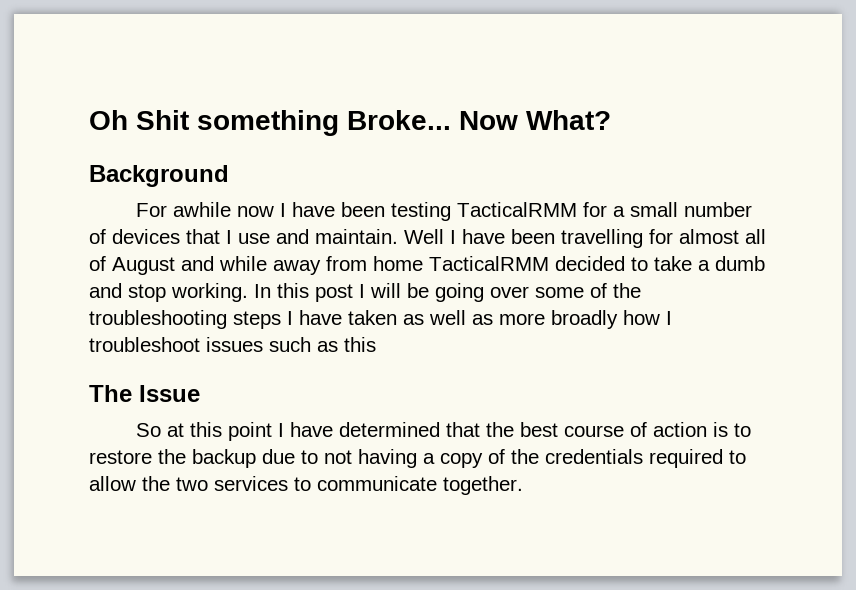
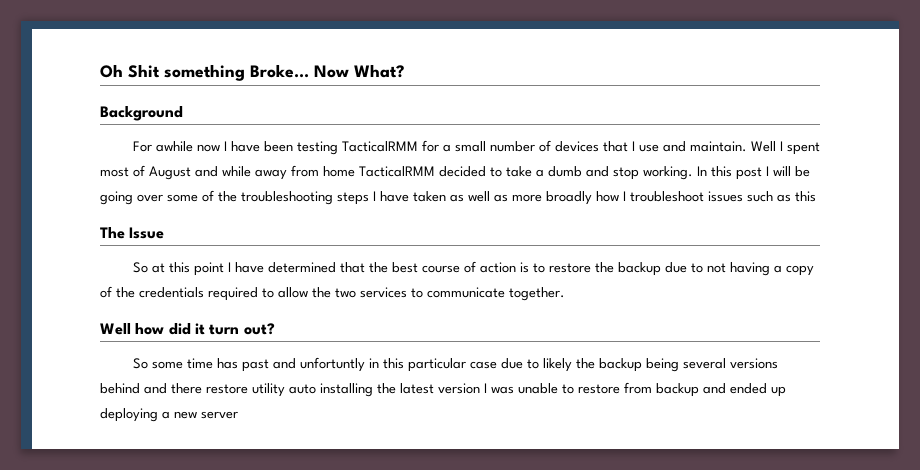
[462,229,766,248] have been travelling for almost all -> [786,142,820,155] [100,167,129,177] spent most
(523, 485) none -> [100,323,275,335] [132,357,778,372] [100,382,786,397] [100,408,238,422] // Well how did it turn out? // So some time has past and unfortuntly in this particular case due to likely the backup being several versions behind and there restore utility auto installing the latest version I was unable to restore from backup and ended up deploying a new server

